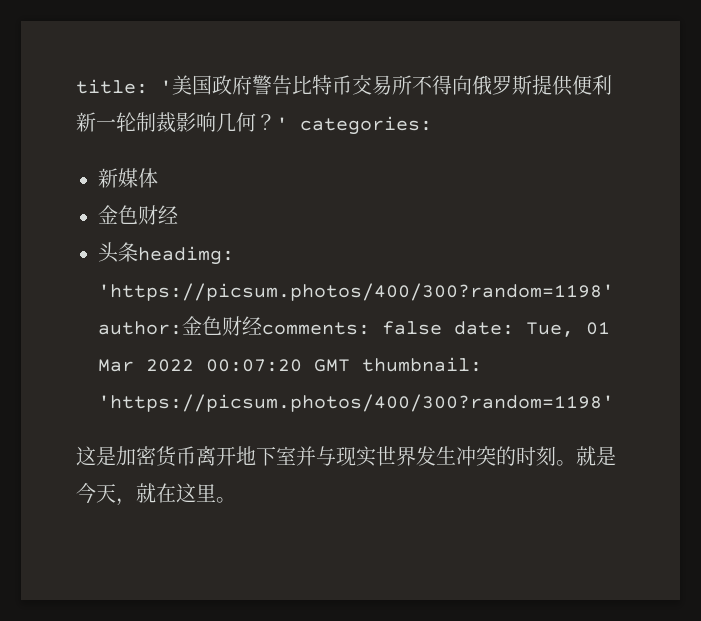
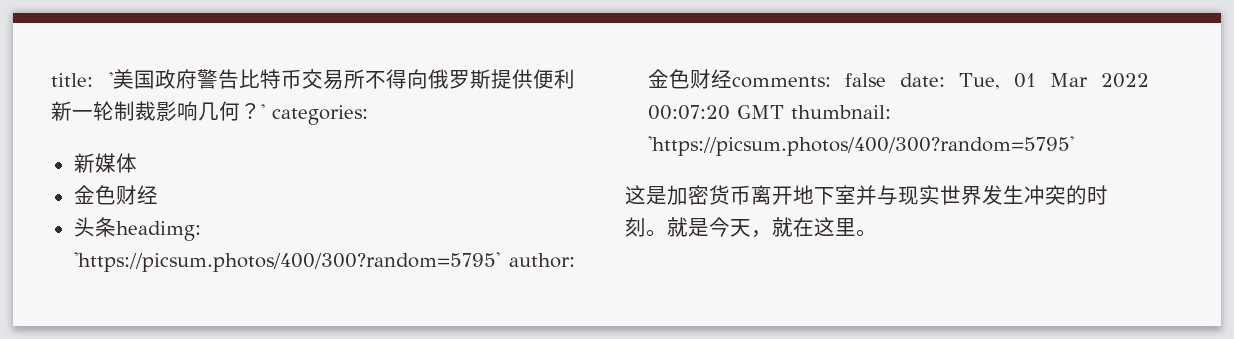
[98,283,614,301] 'https://picsum.photos/400/300?random=1198' -> [73,252,500,272] 'https://picsum.photos/400/300?random=5795'
[98,394,614,412] 'https://picsum.photos/400/300?random=1198' -> [647,136,1074,156] 'https://picsum.photos/400/300?random=5795'

